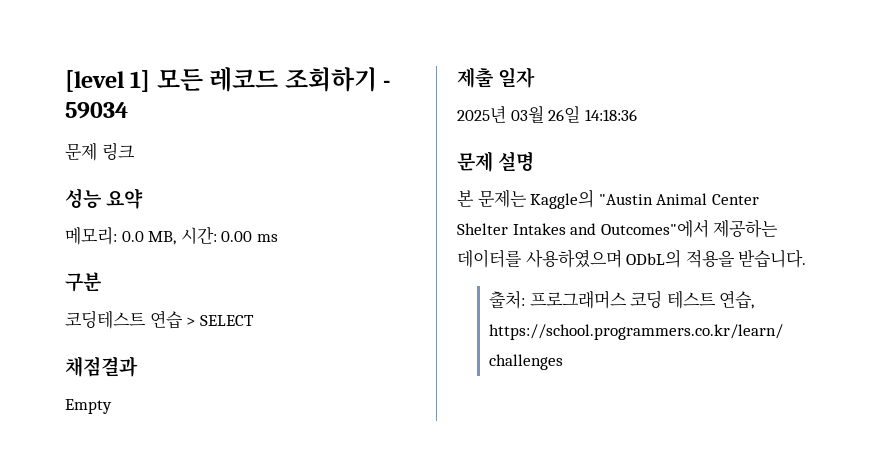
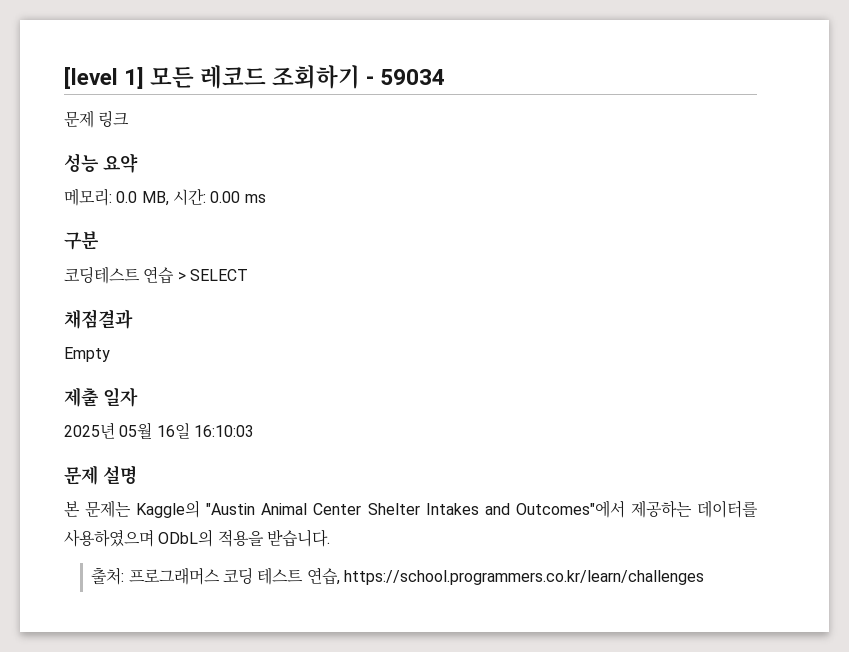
[510,106,637,123] 03월 26일 14:18:36 -> [119,422,254,439] 05월 16일 16:10:03

